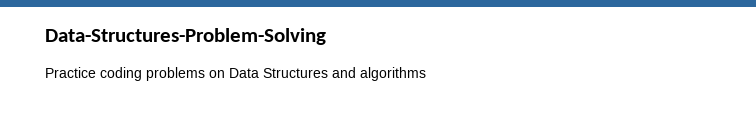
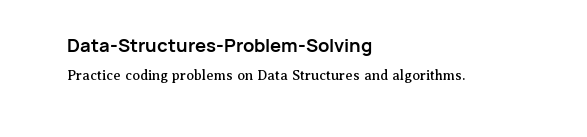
[360,67,426,81] algorithms -> [392,69,465,83] algorithms.

